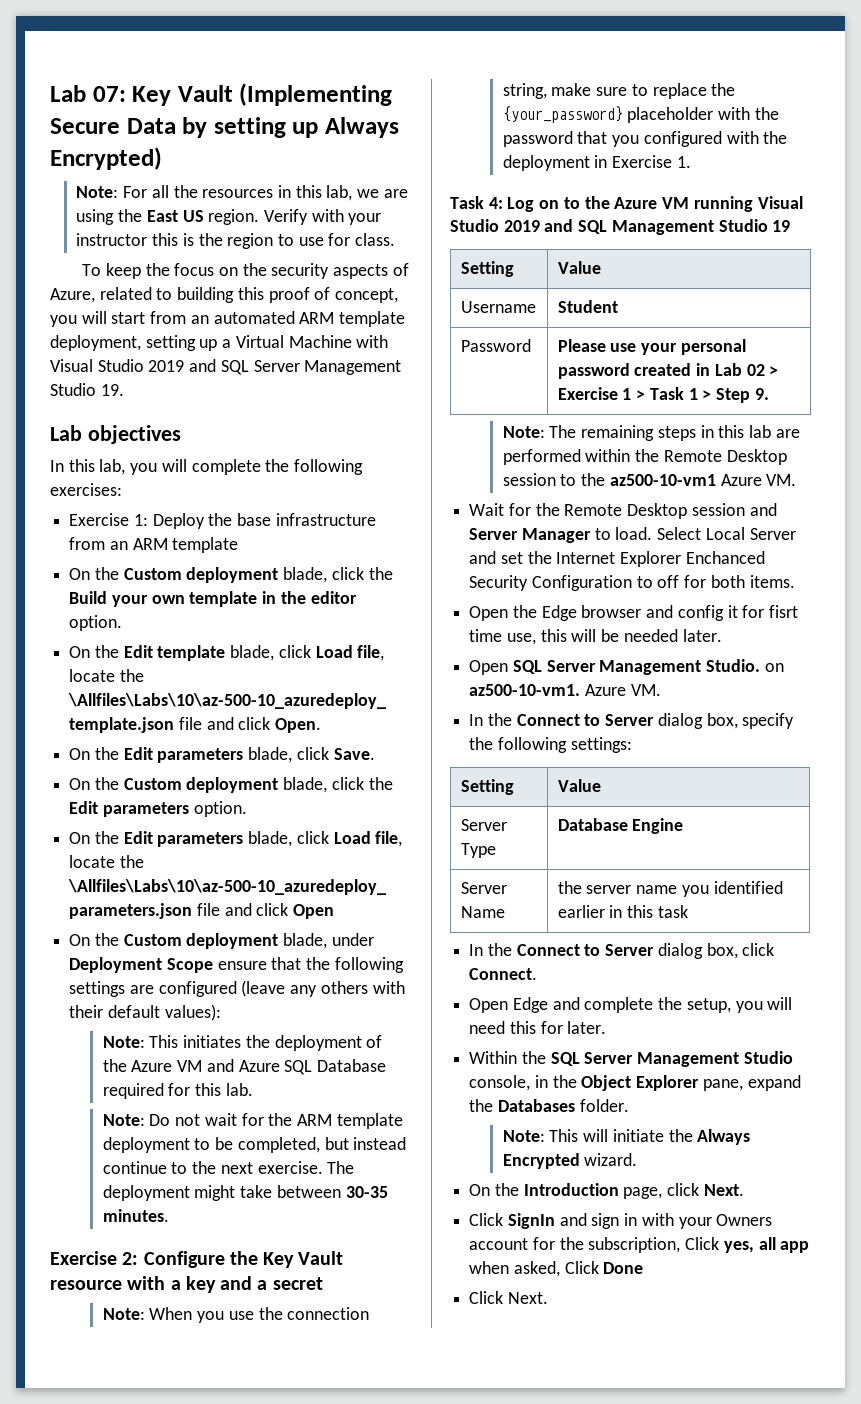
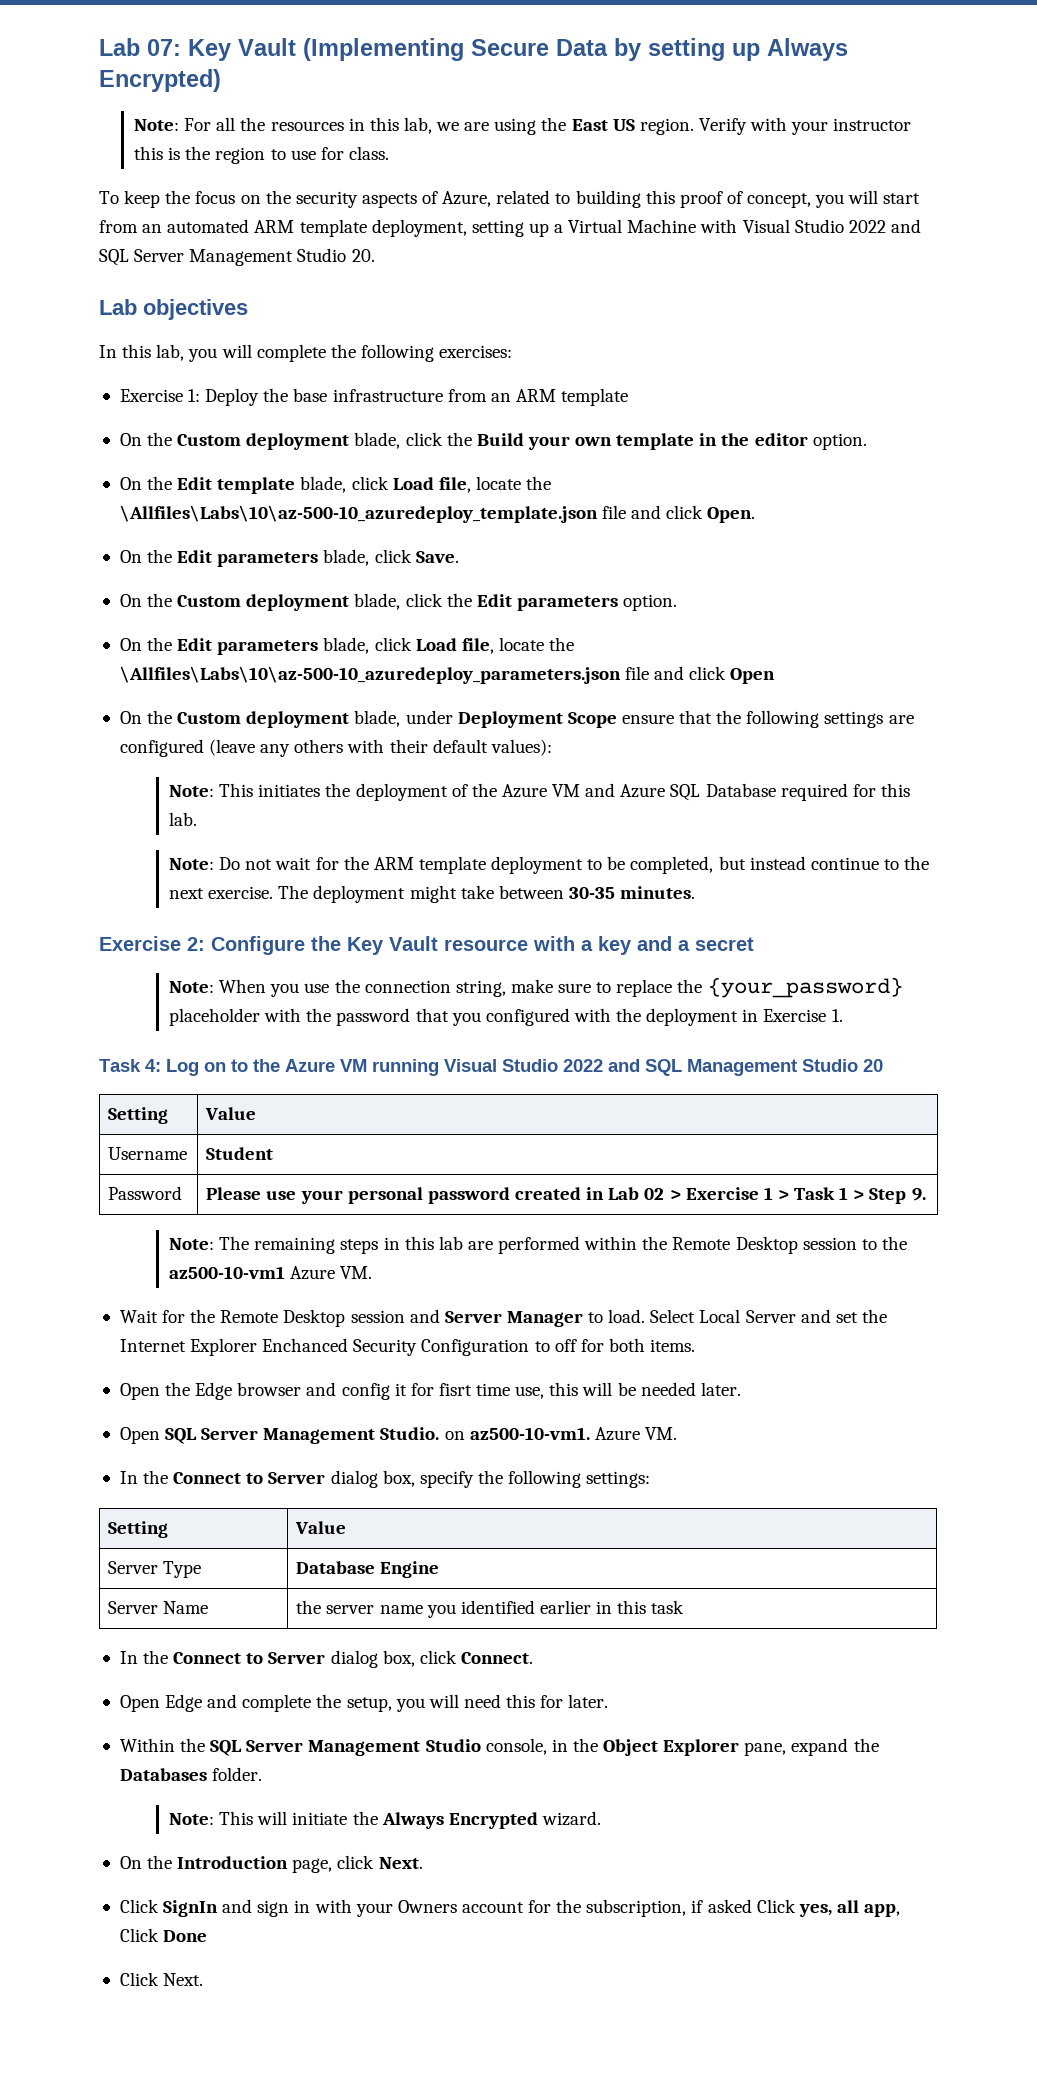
[148,360,185,372] 2019 -> [848,220,886,233] 2022
[100,384,124,396] 19. -> [351,249,375,262] 20.
[503,220,540,232] 2019 -> [563,1059,603,1072] 2022
[772,220,791,232] 19 -> [863,1059,883,1072] 20
(681, 1245) none -> [691,1899,752,1913] if asked
[780,1241,810,1253] [469,1261,560,1277] app when asked, -> [864,1904,901,1917] app,

